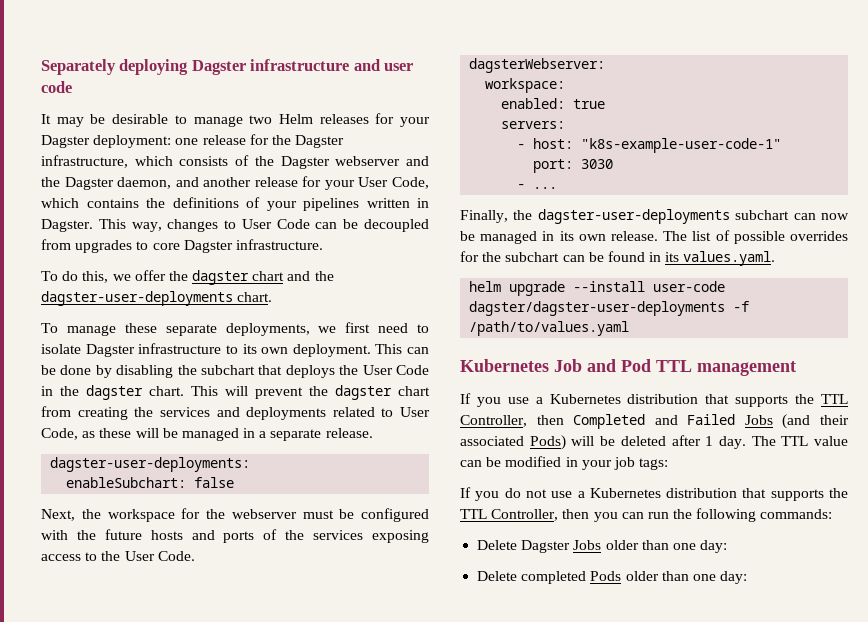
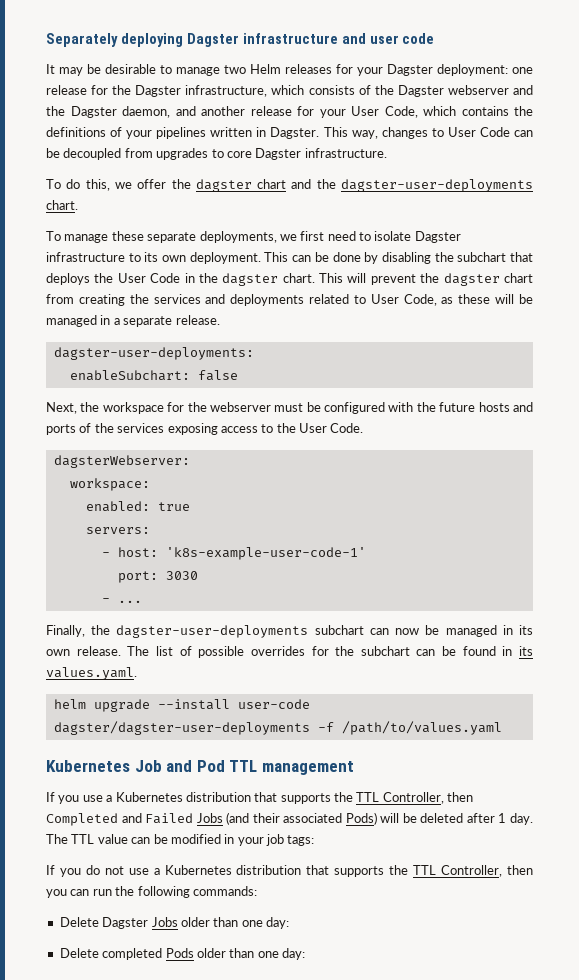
[581,138,782,153] "k8s-example-user-code-1" -> [165,547,366,560] 'k8s-example-user-code-1'

